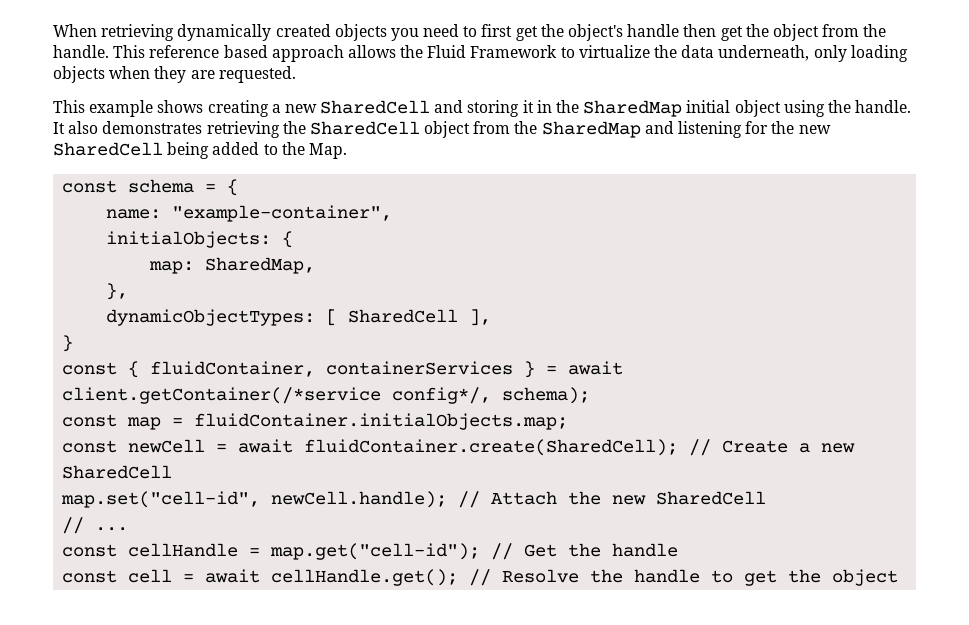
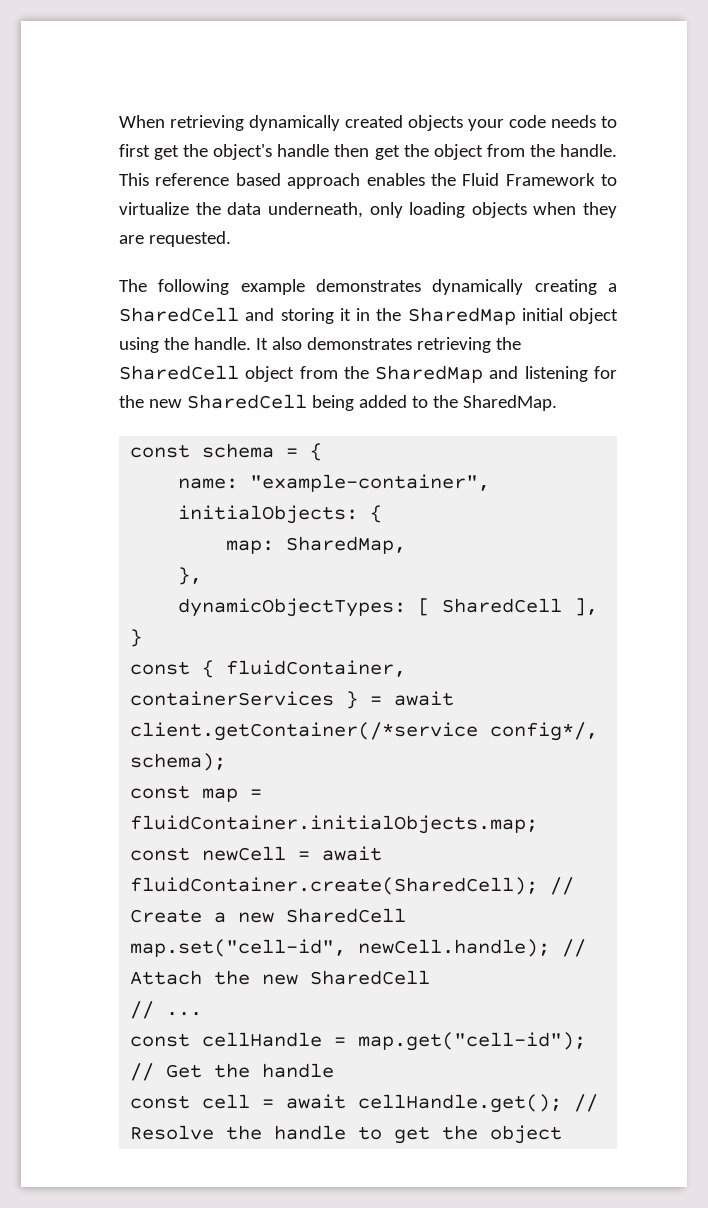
[390,24,460,41] you need -> [468,115,596,131] your code needs
[347,45,396,58] allows -> [366,173,425,186] enables
[53,100,204,117] This example shows -> [119,279,524,295] The following example demonstrates dynamically
[284,104,317,113] new -> (617, 287) none
[308,143,347,159] Map. -> [462,395,557,411] SharedMap.

